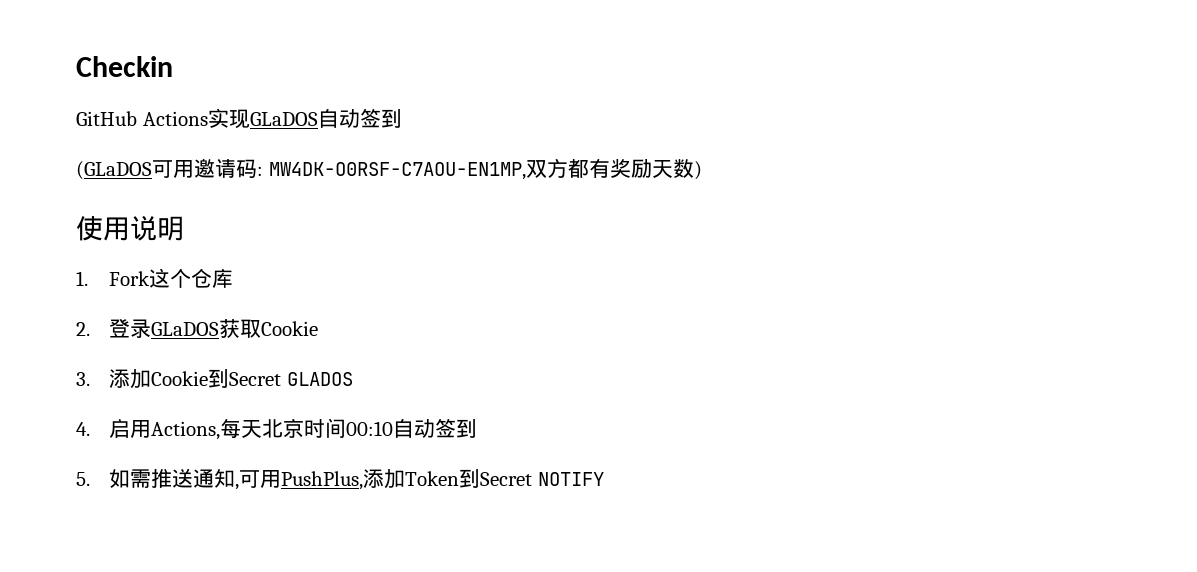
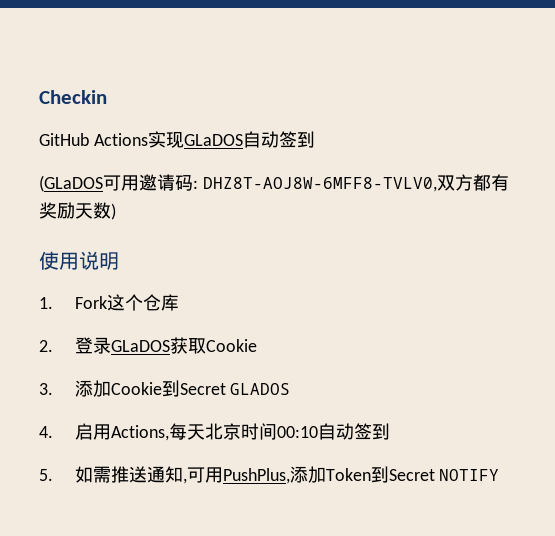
[268,162,526,180] MW4DK-O0RSF-C7AOU-EN1MP, -> [202,177,437,192] DHZ8T-AOJ8W-6MFF8-TVLV0,

